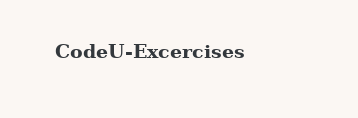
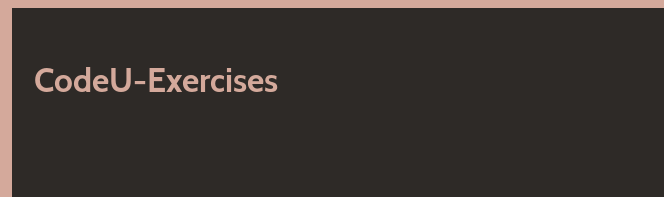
[55,44,245,58] CodeU-Excercises -> [34,67,278,92] CodeU-Exercises

